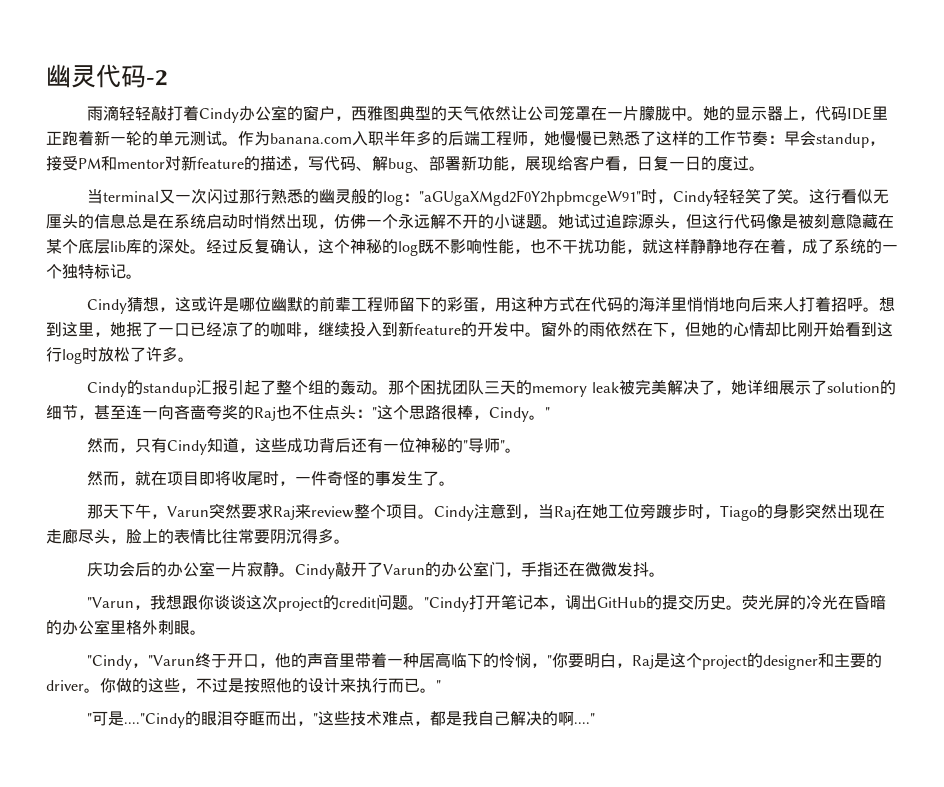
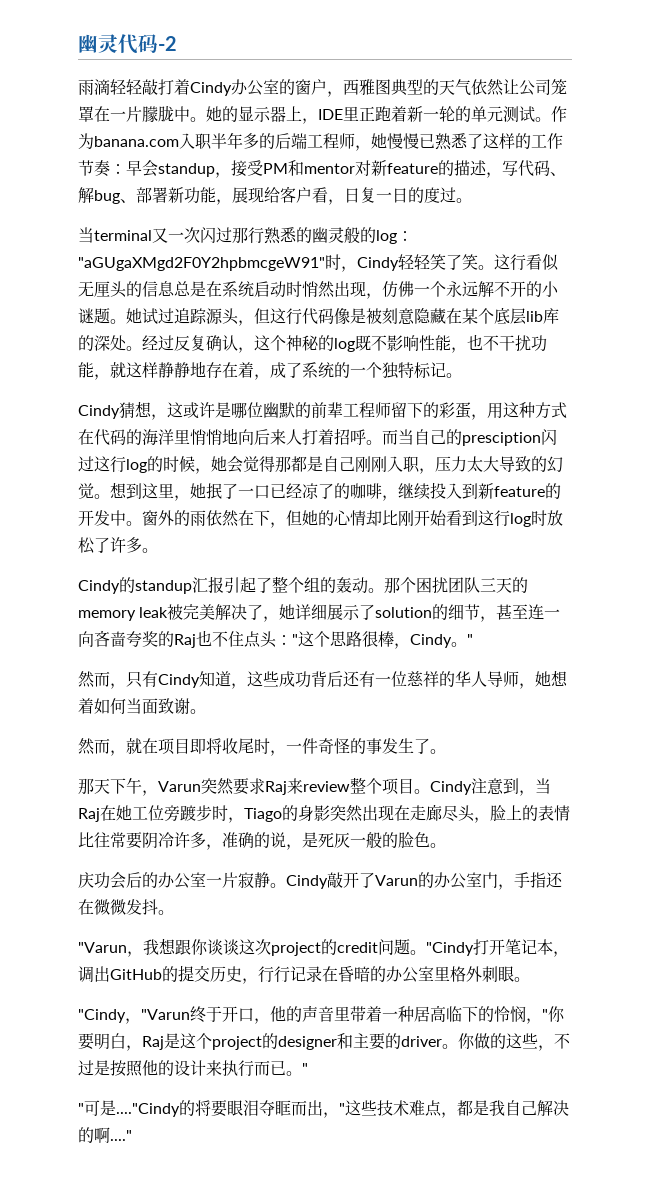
[815,106,848,121] 代码 -> (318, 121) none
(880, 309) none -> [382,429,557,446] [78,456,563,474] [78,483,110,499] 而当自己的presciption闪过这行log的时候，她会觉得那都是自己刚刚入职，压力太大导致的幻觉。
[415,437,506,453] 神秘的"导师" -> [407,670,568,689] [78,698,190,714] 慈祥的华人导师，她想着如何当面致谢
[286,528,334,544] 沉得多 -> [158,832,430,850] 冷许多，准确的说，是死灰一般的脸色
[726,595,839,610] 。荧光屏的冷光 -> [242,966,322,984] ，行行记录
(202, 718) none -> [195,1100,227,1117] 将要

